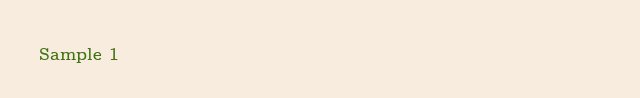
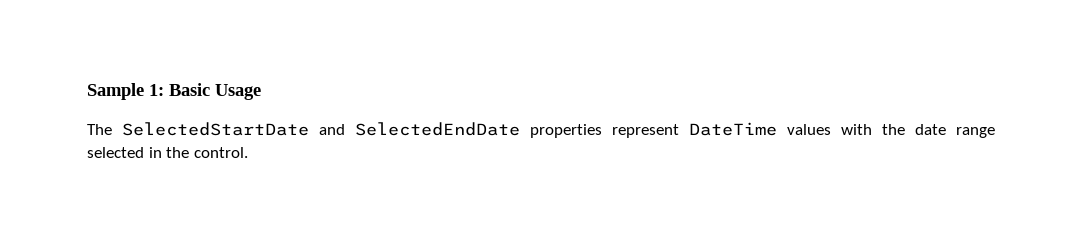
[109,48,119,60] 1 -> [149,83,261,100] [87,122,995,138] [87,147,248,158] 1: Basic Usage // The SelectedStartDate and SelectedEndDate properties represent DateTime values with the date range selected in the control.

